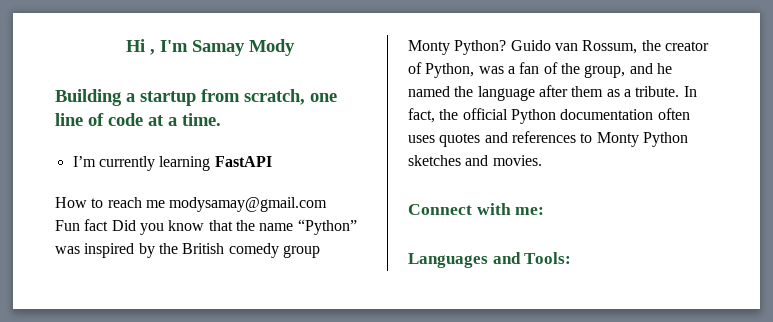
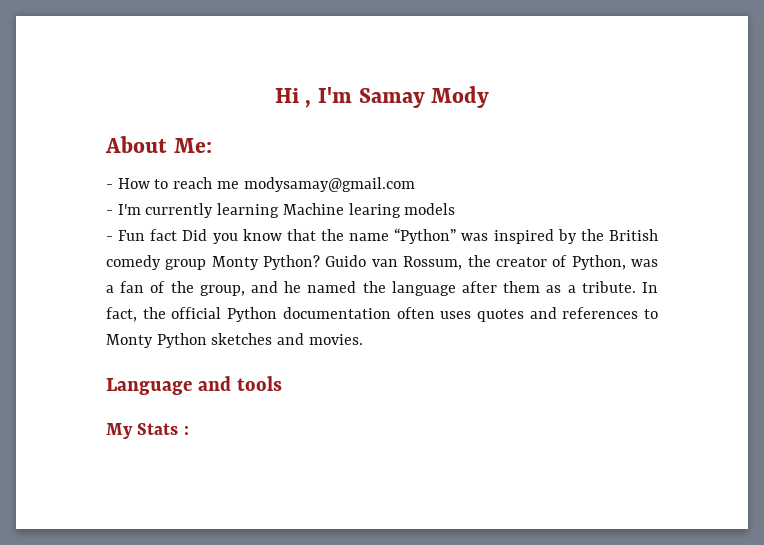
[55,89,337,106] [55,113,221,126] [72,156,272,171] Building a startup from scratch, one line of code at a time. // I’m currently learning FastAPI // -> [105,136,212,153] [106,184,113,189] About Me: // -
(328, 204) none -> [106,203,456,218] [106,236,113,241] - I'm currently learning Machine learing models // -
[408,203,545,215] [408,252,572,268] Connect with me: // Languages and Tools: -> [106,376,282,395] [106,423,189,439] Language and tools // My Stats :

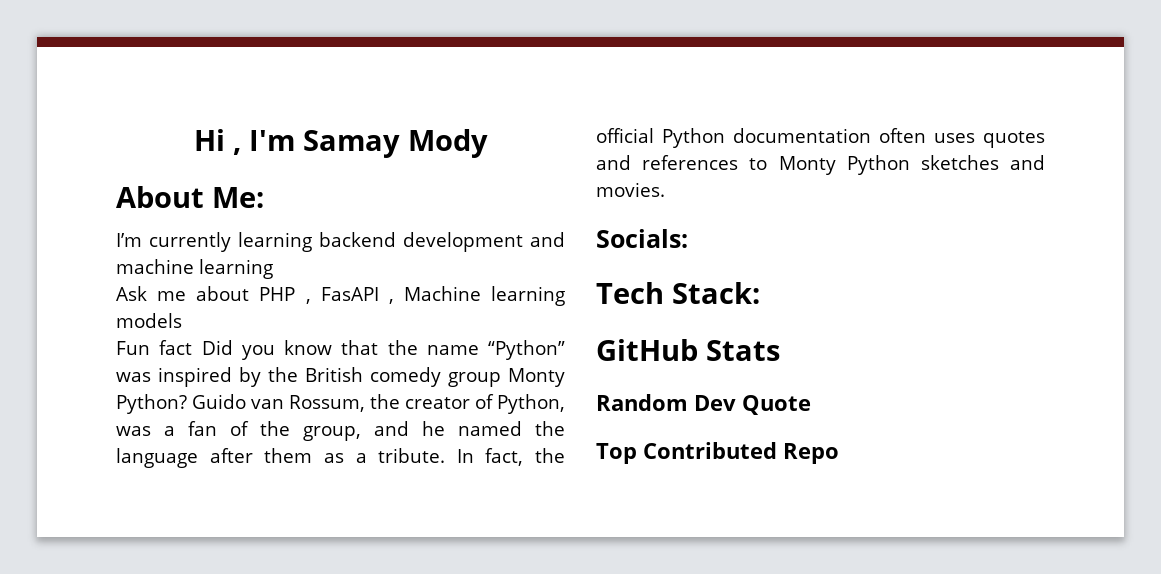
[106,177,415,192] [106,203,401,218] - How to reach me modysamay@gmail.com // - I'm currently learning Machine learing -> [116,232,565,252] [116,259,273,279] [116,286,565,306] I’m currently learning backend development and machine learning // Ask me about PHP , FasAPI , Machine learning
[106,236,113,241] - -> (182, 320) none
[106,376,282,395] [106,423,189,439] Language and tools // My Stats : -> [596,229,688,248] [596,282,760,304] [596,339,780,361] [596,394,811,415] [596,442,839,464] Socials: // Tech Stack: // GitHub Stats // Random Dev Quote // Top Contributed Repo

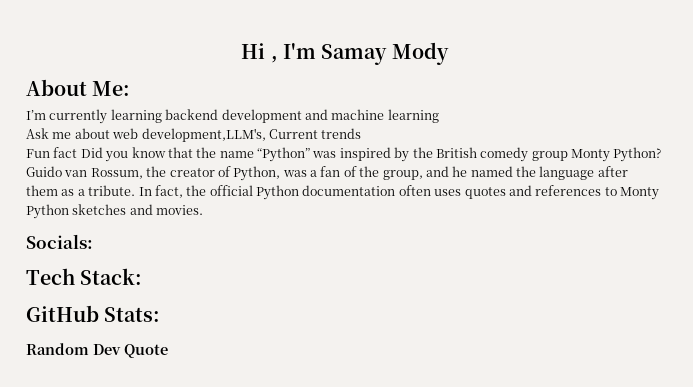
[259,286,565,306] [116,313,182,328] PHP , FasAPI , Machine learning models -> [112,128,362,142] web development,LLM's, Current trends
[706,340,780,361] Stats -> [104,307,161,322] Stats:
[596,442,839,464] // Top Contributed Repo -> (168, 351) none

